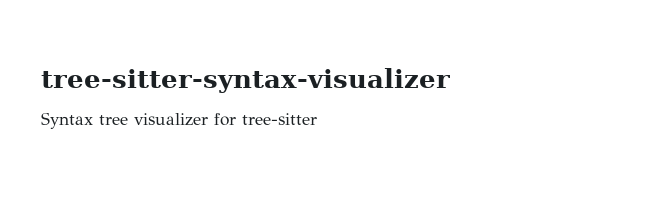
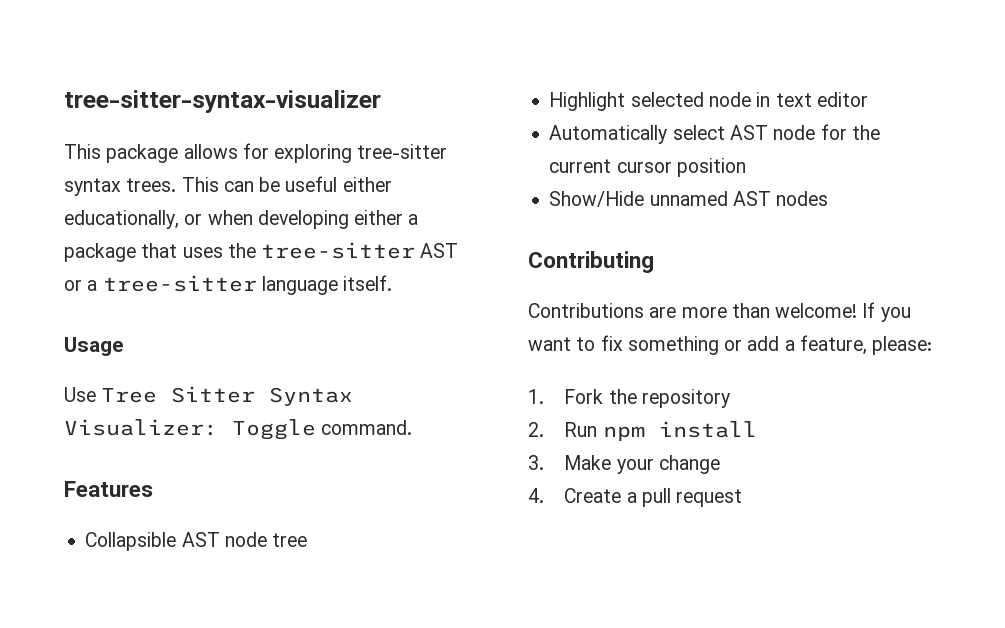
[41,112,317,129] Syntax tree visualizer for tree-sitter -> [64,143,448,163] [64,176,392,196] [64,210,419,229] [64,242,459,262] [64,275,393,295] [64,337,123,356] [64,386,354,406] [64,419,413,440] [64,481,153,497] [85,532,308,551] [549,92,868,111] [549,124,880,144] [549,158,746,177] [549,191,829,207] [528,251,654,273] [528,302,911,322] [528,335,933,355] [528,389,730,408] [528,421,757,441] [528,455,720,474] [528,488,743,507] This package allows for exploring tree-sitter syntax trees. This can be useful either educationally, or when developing either a package that uses the tree-sitter AST or a tree-sitter language itself. // Usage // Use Tree Sitter Syntax Visualizer: Toggle command. // Features // Collapsible AST node tree // Highlight selected node in text editor // Automatically select AST node for the current cursor position // Show/Hide unnamed AST nodes // Contributing // Contributions are more than welcome! If you want to fix something or add a feature, please: // 1. Fork the repository // 2. Run npm install // 3. Make your change // 4. Create a pull request

